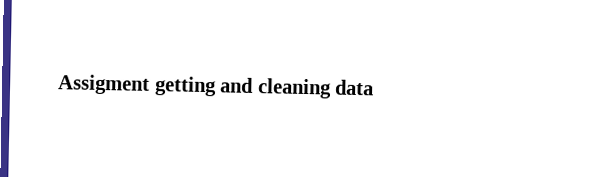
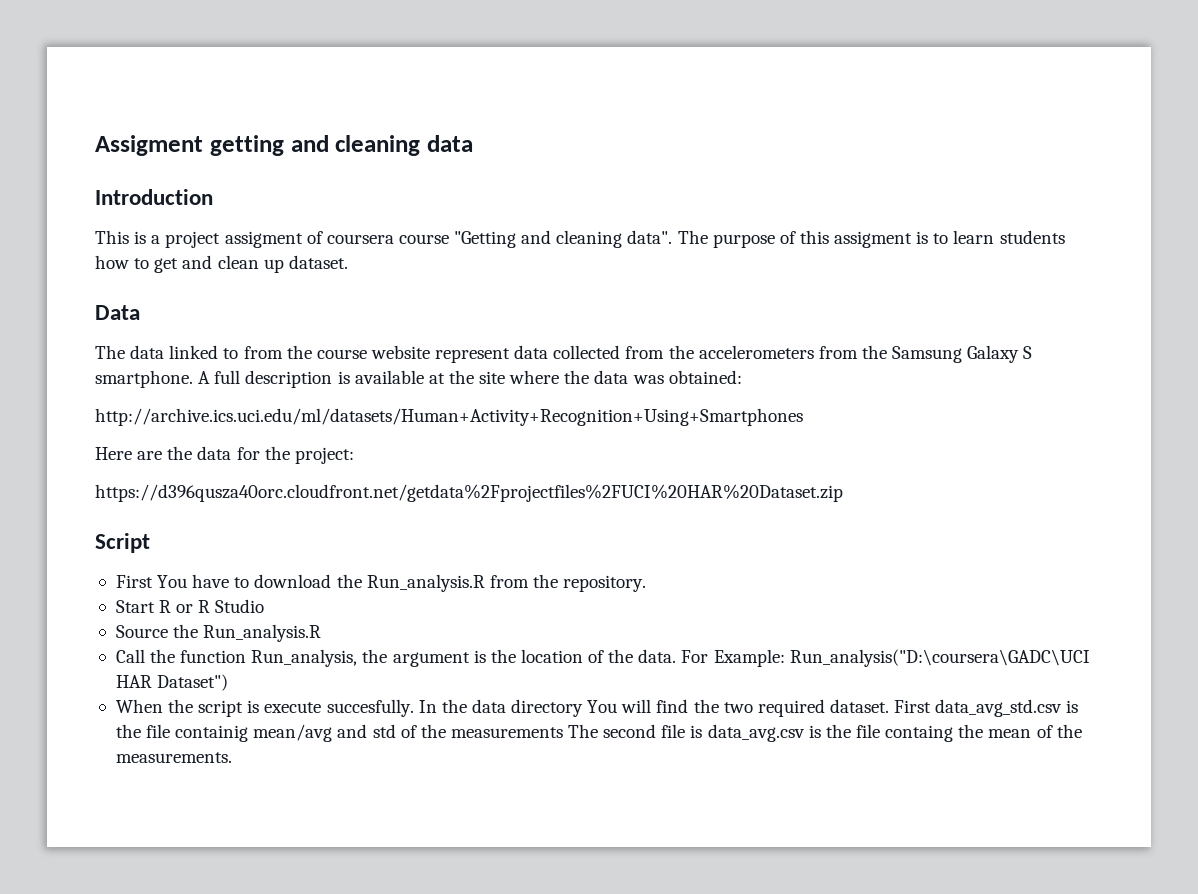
(375, 87) none -> [95,189,213,205] [95,230,1065,248] [95,255,348,273] [95,305,140,320] [95,345,1033,363] [95,370,742,388] [95,408,803,426] [95,446,354,464] [95,484,843,502] [95,533,150,553] [115,574,647,592] [115,599,265,613] [115,624,322,642] [115,649,1090,667] [115,674,229,691] [115,699,1079,717] [115,724,1082,742] [115,752,232,763] // Introduction // This is a project assigment of coursera course "Getting and cleaning data". The purpose of this assigment is to learn students how to get and clean up dataset. // Data // The data linked to from the course website represent data collected from the accelerometers from the Samsung Galaxy S smartphone. A full description is available at the site where the data was obtained: // http://archive.ics.uci.edu/ml/datasets/Human+Activity+Recognition+Using+Smartphones // Here are the data for the project: // https://d396qusza40orc.cloudfront.net/getdata%2Fprojectfiles%2FUCI%20HAR%20Dataset.zip // Script // First You have to download the Run_analysis.R from the repository. // Start R or R Studio // Source the Run_analysis.R // Call the function Run_analysis, the argument is the location of the data. For Example: Run_analysis("D:\coursera\GADC\UCI HAR Dataset") // When the script is execute succesfully. In the data directory You will find the two required dataset. First data_avg_std.csv is the file containig mean/avg and std of the measurements The second file is data_avg.csv is the file containg the mean of the measurements.

